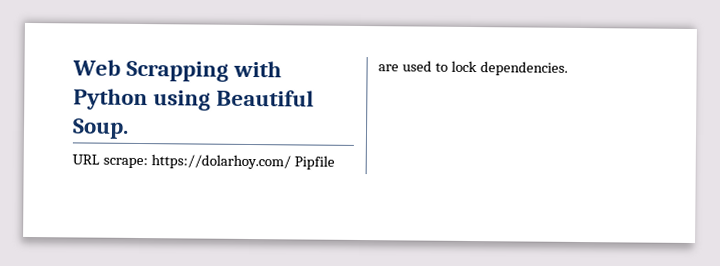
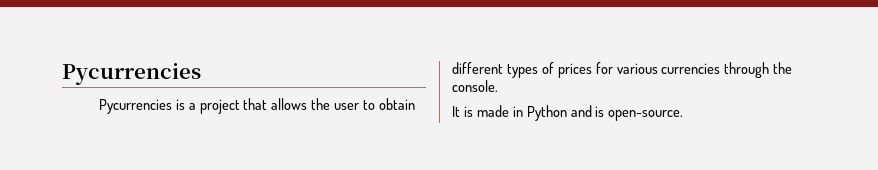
[72,59,283,82] [73,88,315,111] [72,118,129,139] [72,154,335,170] [378,60,568,76] Web Scrapping with Python using Beautiful Soup. // URL scrape: https://dolarhoy.com/ Pipfile are used to lock dependencies. -> [62,63,201,85] [98,98,416,114] [452,62,793,78] [452,80,498,92] [452,105,684,121] Pycurrencies // Pycurrencies is a project that allows the user to obtain different types of prices for various currencies through the console. // It is made in Python and is open-source.

